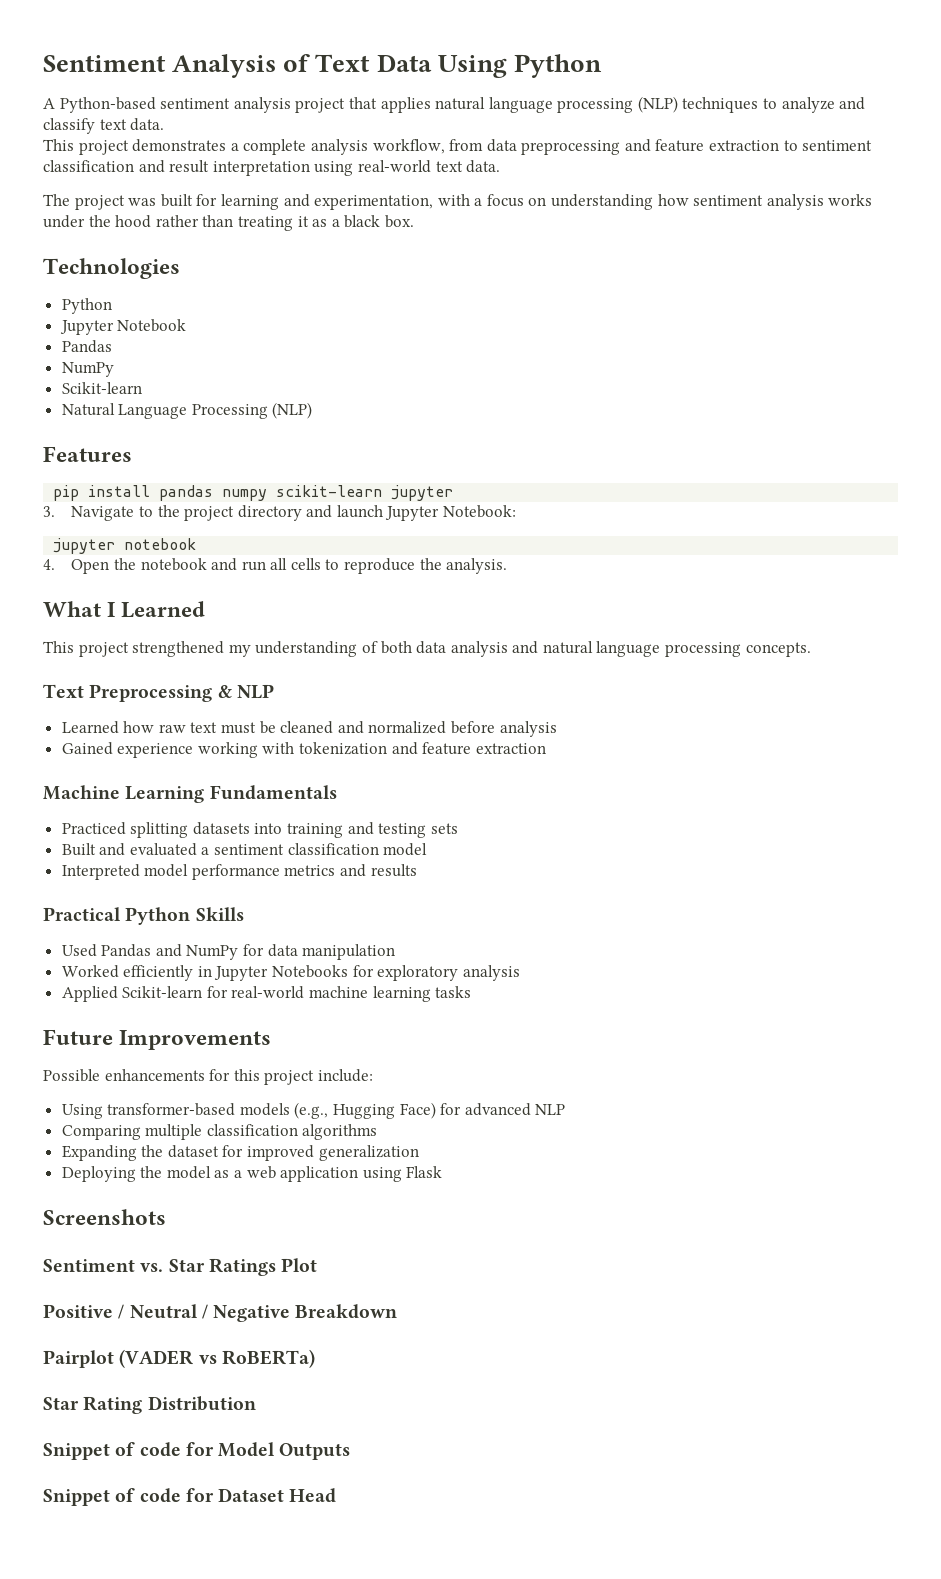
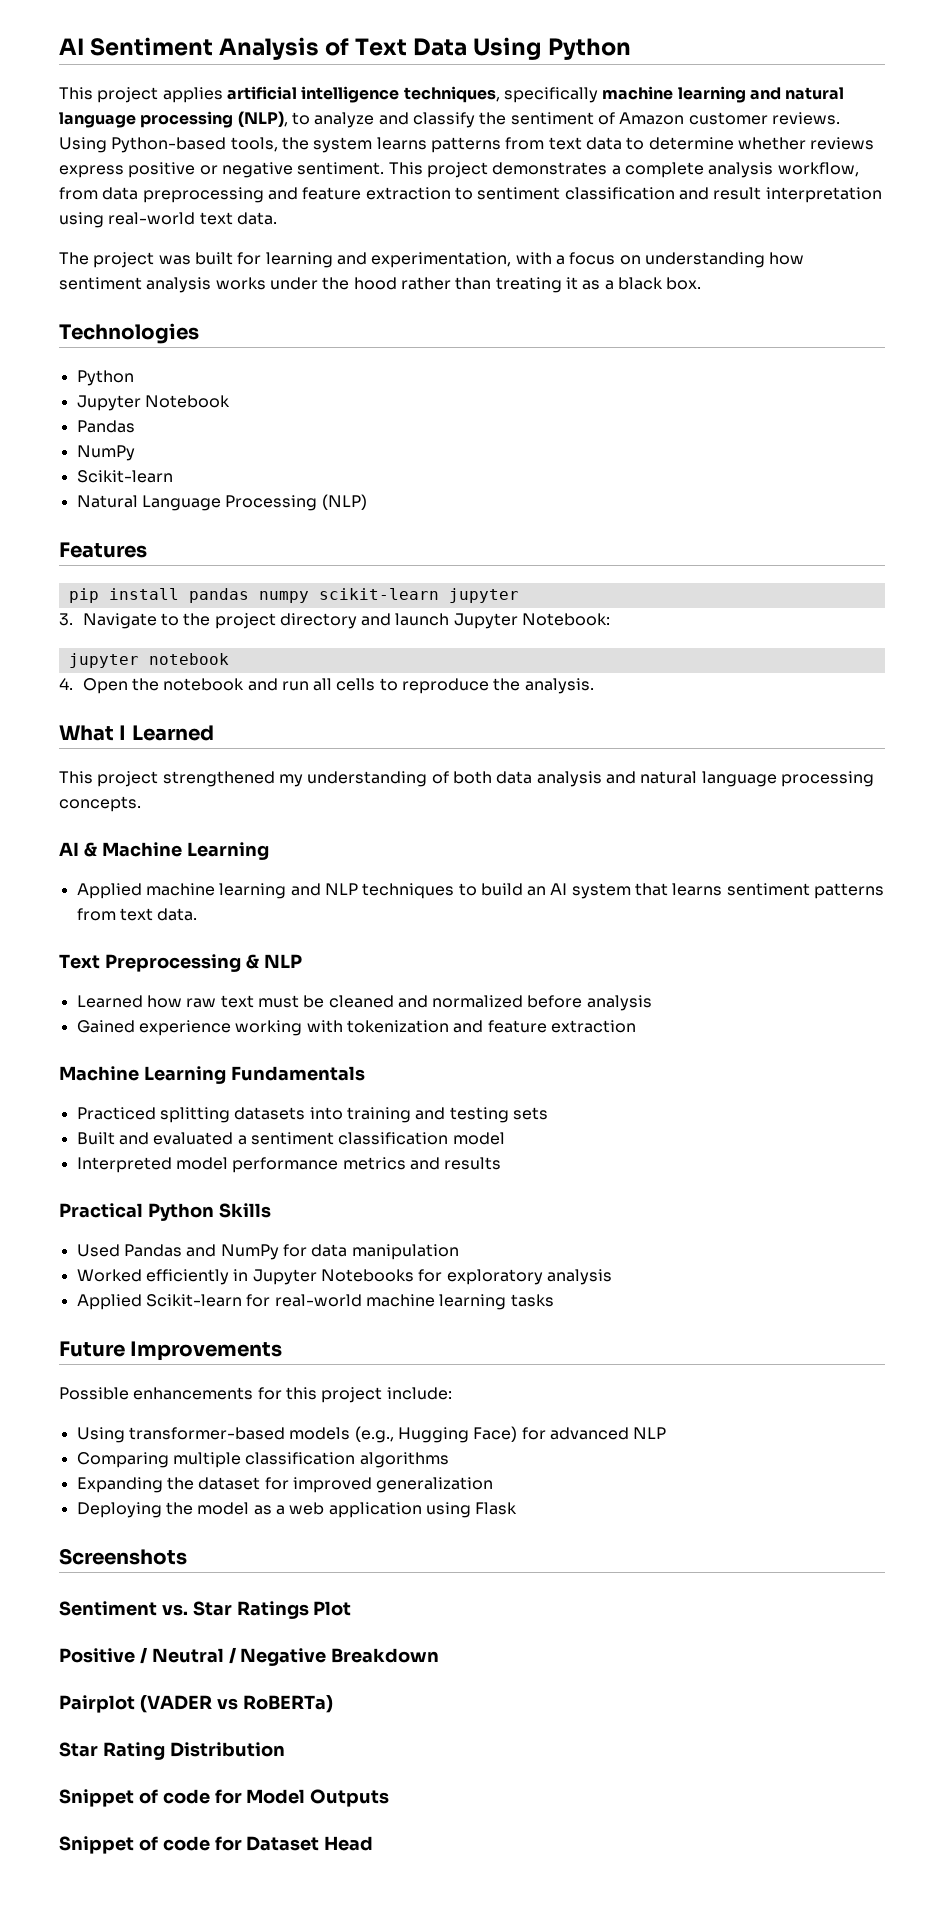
(43, 63) none -> [59,38,84,55] AI
[43,96,759,113] A Python-based sentiment analysis project that applies natural language processing (NLP) techniques -> [59,86,845,103] [59,111,288,128] This project applies artificial intelligence techniques, specifically machine learning and natural language processing (NLP),
[99,118,165,131] text data. // -> [479,112,840,125] [59,137,875,153] [59,162,385,178] the sentiment of Amazon customer reviews. Using Python-based tools, the system learns patterns from text data to determine whether reviews express positive or negative sentiment.
(811, 649) none -> [59,842,269,860] [76,883,885,899] [76,908,198,921] // AI & Machine Learning // Applied machine learning and NLP techniques to build an AI system that learns sentiment patterns from text data.

